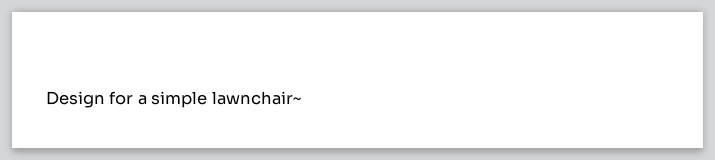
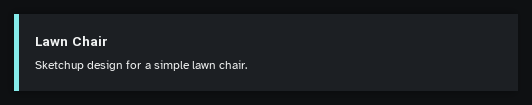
[46,91,105,108] Design -> [35,36,108,46] [35,60,124,71] Lawn Chair // Sketchup design
[211,91,301,105] lawnchair~ -> [192,60,248,69] lawn chair.

